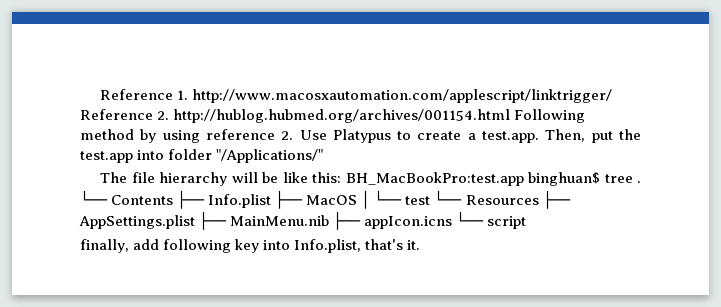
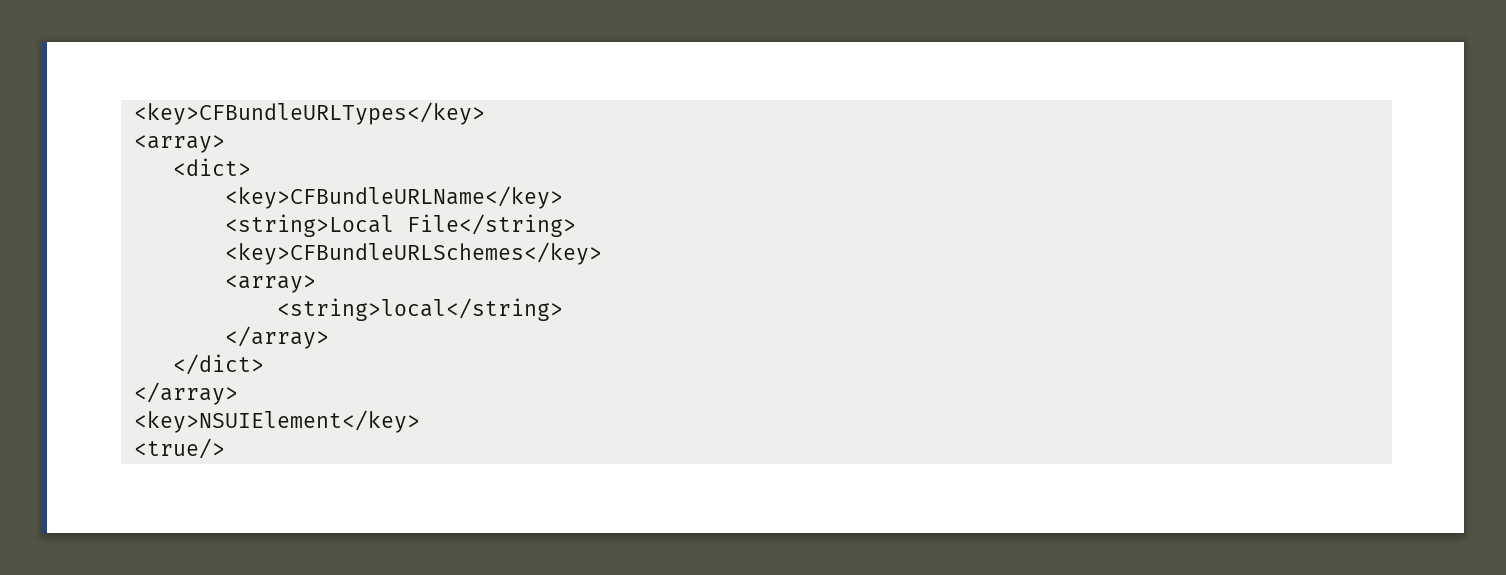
[100,89,613,103] [80,109,586,123] [80,129,642,143] [80,149,324,163] [100,172,641,186] [80,190,571,209] [79,211,527,230] [80,239,421,253] Reference 1. http://www.macosxautomation.com/applescript/linktrigger/ Reference 2. http://hublog.hubmed.org/archives/001154.html Following method by using reference 2. Use Platypus to create a test.app. Then, put the test.app into folder "/Applications/" // The file hierarchy will be like this: BH_MacBookPro:test.app binghuan$ tree . └── Contents ├── Info.plist ├── MacOS │ └── test └── Resources ├── AppSettings.plist ├── MainMenu.nib ├── appIcon.icns └── script // finally, add following key into Info.plist, that's it. -> [133,102,485,125] [133,135,225,153] [172,158,251,176] [224,186,563,209] [224,214,576,237] [224,242,602,265] [224,275,316,293] [276,298,563,321] [224,326,329,349] [172,354,264,375] [133,382,238,405] [133,410,420,433] [133,438,225,459] <key>CFBundleURLTypes</key> // <array> // <dict> // <key>CFBundleURLName</key> // <string>Local File</string> // <key>CFBundleURLSchemes</key> // <array> // <string>local</string> // </array> // </dict> // </array> // <key>NSUIElement</key> // <true/>

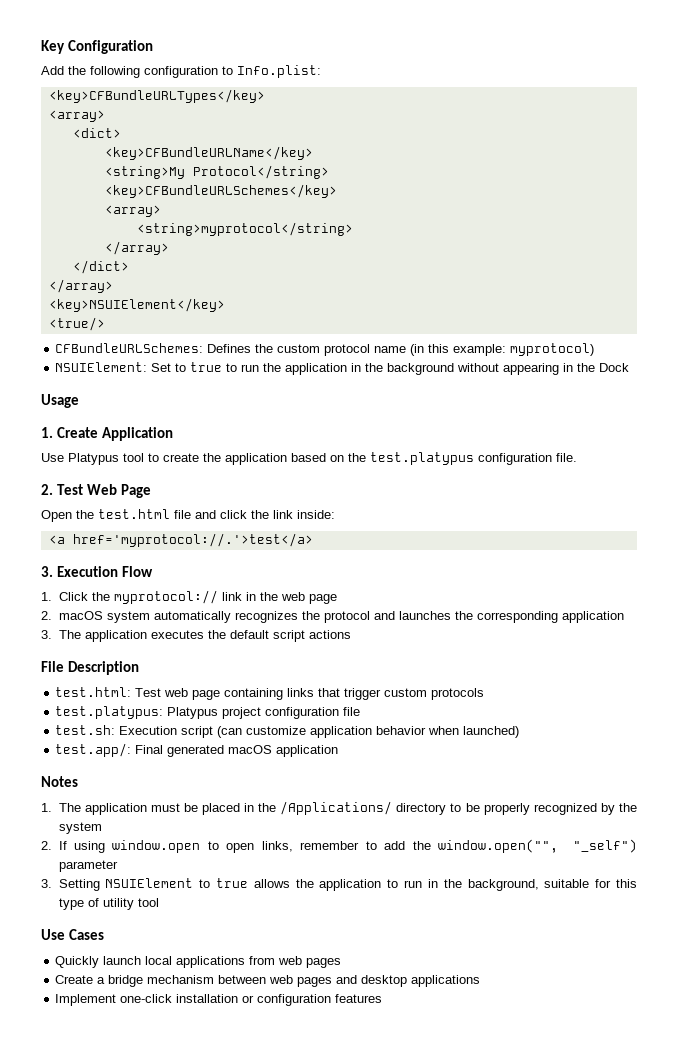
(133, 113) none -> [41,40,153,54] [41,65,321,78] Key Configuration // Add the following configuration to Info.plist: //
[224,214,576,237] <string>Local File</string> -> [104,165,329,179] <string>My Protocol</string>
[276,298,563,321] <string>local</string> -> [136,222,353,236] <string>myprotocol</string>
(225, 448) none -> [55,343,595,356] [55,362,630,375] [41,394,79,408] [41,427,173,441] [41,452,577,465] [41,484,151,498] [41,509,335,522] [48,533,313,547] [41,566,153,577] [41,590,337,604] [41,611,624,623] [41,630,351,642] [41,661,140,675] [55,687,485,700] [55,706,361,719] [55,725,520,738] [55,743,339,757] [41,776,78,787] [41,801,637,815] [58,822,102,834] [41,839,637,853] [58,860,118,872] [41,878,637,891] [58,898,159,910] [41,929,105,940] [55,956,342,968] [55,975,481,987] [55,994,383,1006] // CFBundleURLSchemes: Defines the custom protocol name (in this example: myprotocol) // NSUIElement: Set to true to run the application in the background without appearing in the Dock // Usage // 1. Create Application // Use Platypus tool to create the application based on the test.platypus configuration file. // 2. Test Web Page // Open the test.html file and click the link inside: // <a href='myprotocol://.'>test</a> // 3. Execution Flow // 1. Click the myprotocol:// link in the web page // 2. macOS system automatically recognizes the protocol and launches the corresponding application // 3. The application executes the default script actions // File Description // test.html: Test web page containing links that trigger custom protocols // test.platypus: Platypus project configuration file // test.sh: Execution script (can customize application behavior when launched) // test.app/: Final generated macOS application // Notes // 1. The application must be placed in the /Applications/ directory to be properly recognized by the system // 2. If using window.open to open links, remember to add the window.open("", "_self") parameter // 3. Setting NSUIElement to true allows the application to run in the background, suitable for this type of utility tool // Use Cases // Quickly launch local applications from web pages // Create a bridge mechanism between web pages and desktop applications // Implement one-click installation or configuration features

